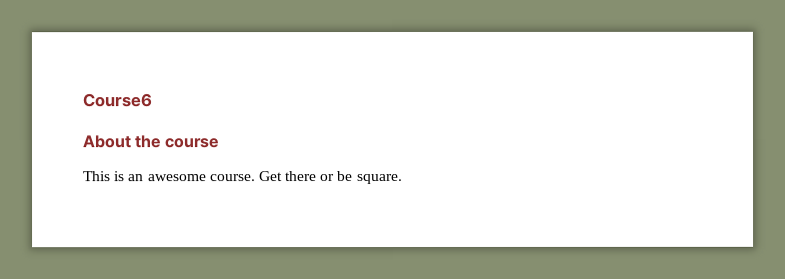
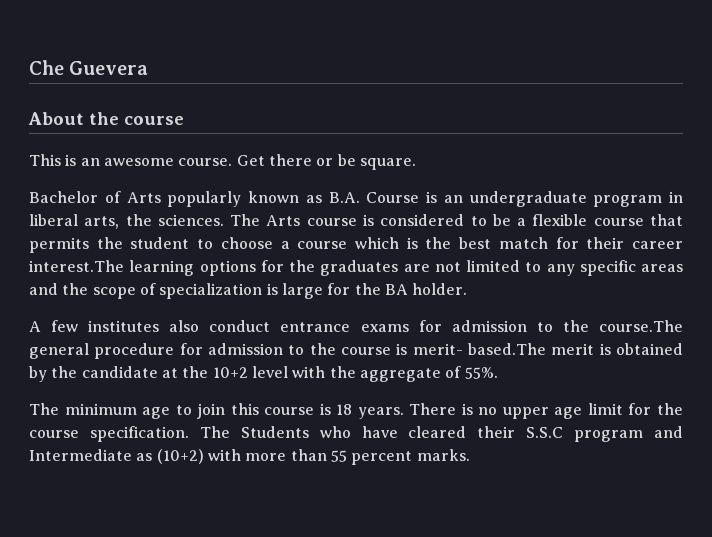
[82,93,152,108] Course6 -> [29,60,149,75] Che Guevera
(403, 179) none -> [29,191,683,207] [29,214,683,229] [29,237,683,253] [29,260,683,276] [29,283,468,299] [29,320,684,332] [29,343,684,359] [29,366,498,382] [29,403,683,419] [29,426,684,442] [29,449,470,465] // Bachelor of Arts popularly known as B.A. Course is an undergraduate program in liberal arts, the sciences. The Arts course is considered to be a flexible course that permits the student to choose a course which is the best match for their career interest.The learning options for the graduates are not limited to any specific areas and the scope of specialization is large for the BA holder. // A few institutes also conduct entrance exams for admission to the course.The general procedure for admission to the course is merit- based.The merit is obtained by the candidate at the 10+2 level with the aggregate of 55%. // The minimum age to join this course is 18 years. There is no upper age limit for the course specification. The Students who have cleared their S.S.C program and Intermediate as (10+2) with more than 55 percent marks.

